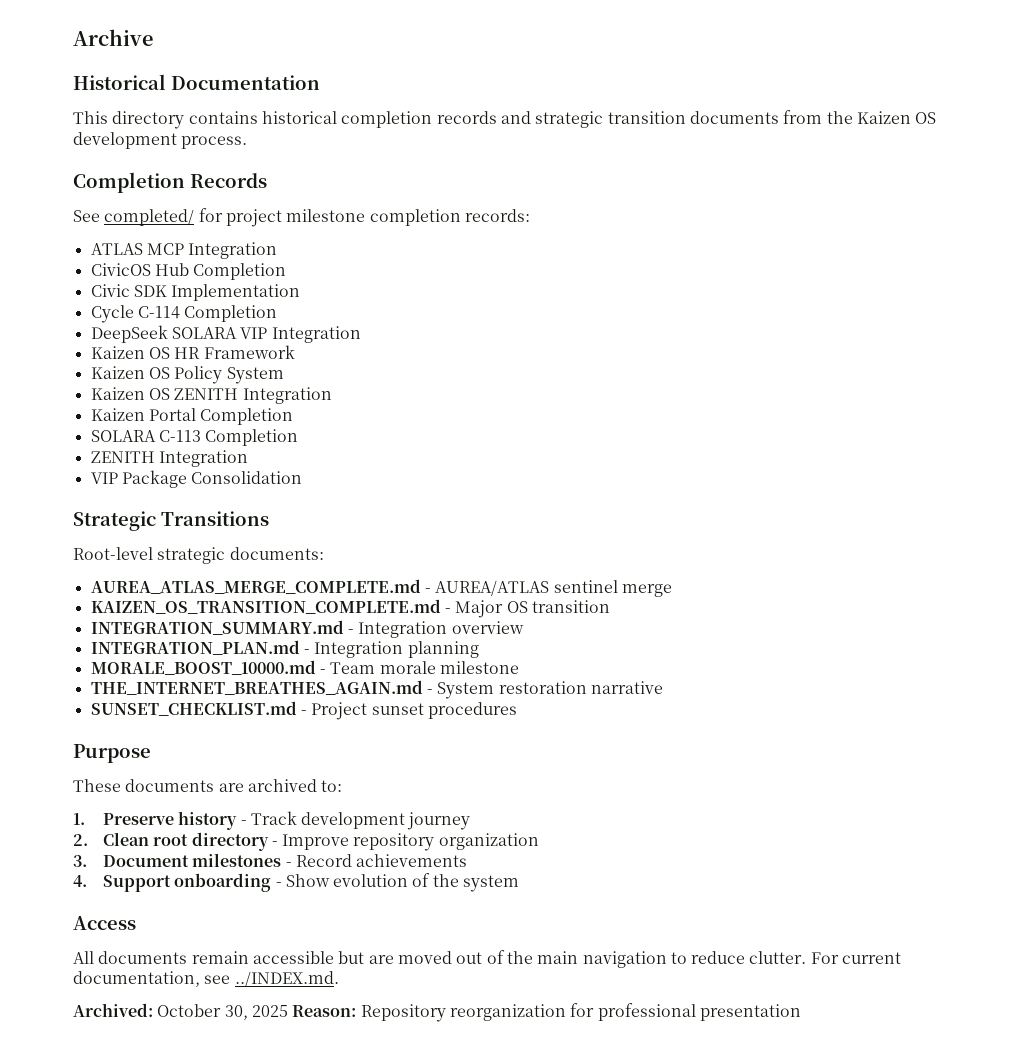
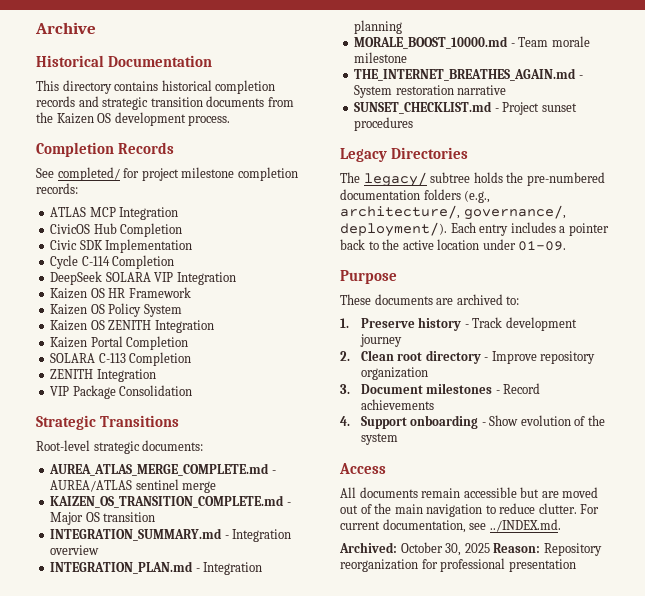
(517, 710) none -> [340,147,469,162] [340,172,605,187] [340,189,491,203] [340,205,566,220] [340,222,609,237] [340,239,567,251] // Legacy Directories // The legacy/ subtree holds the pre-numbered documentation folders (e.g., architecture/, governance/, deployment/). Each entry includes a pointer back to the active location under 01–09.

